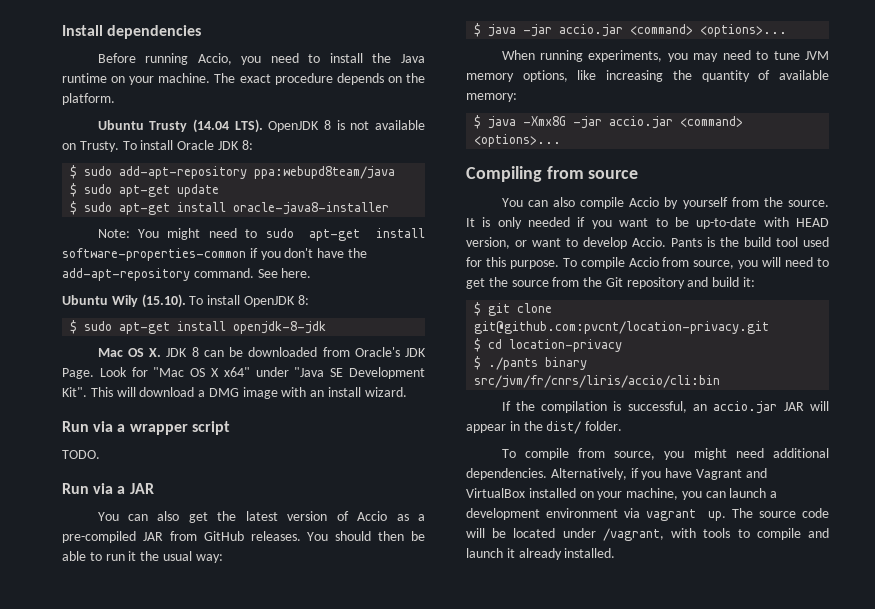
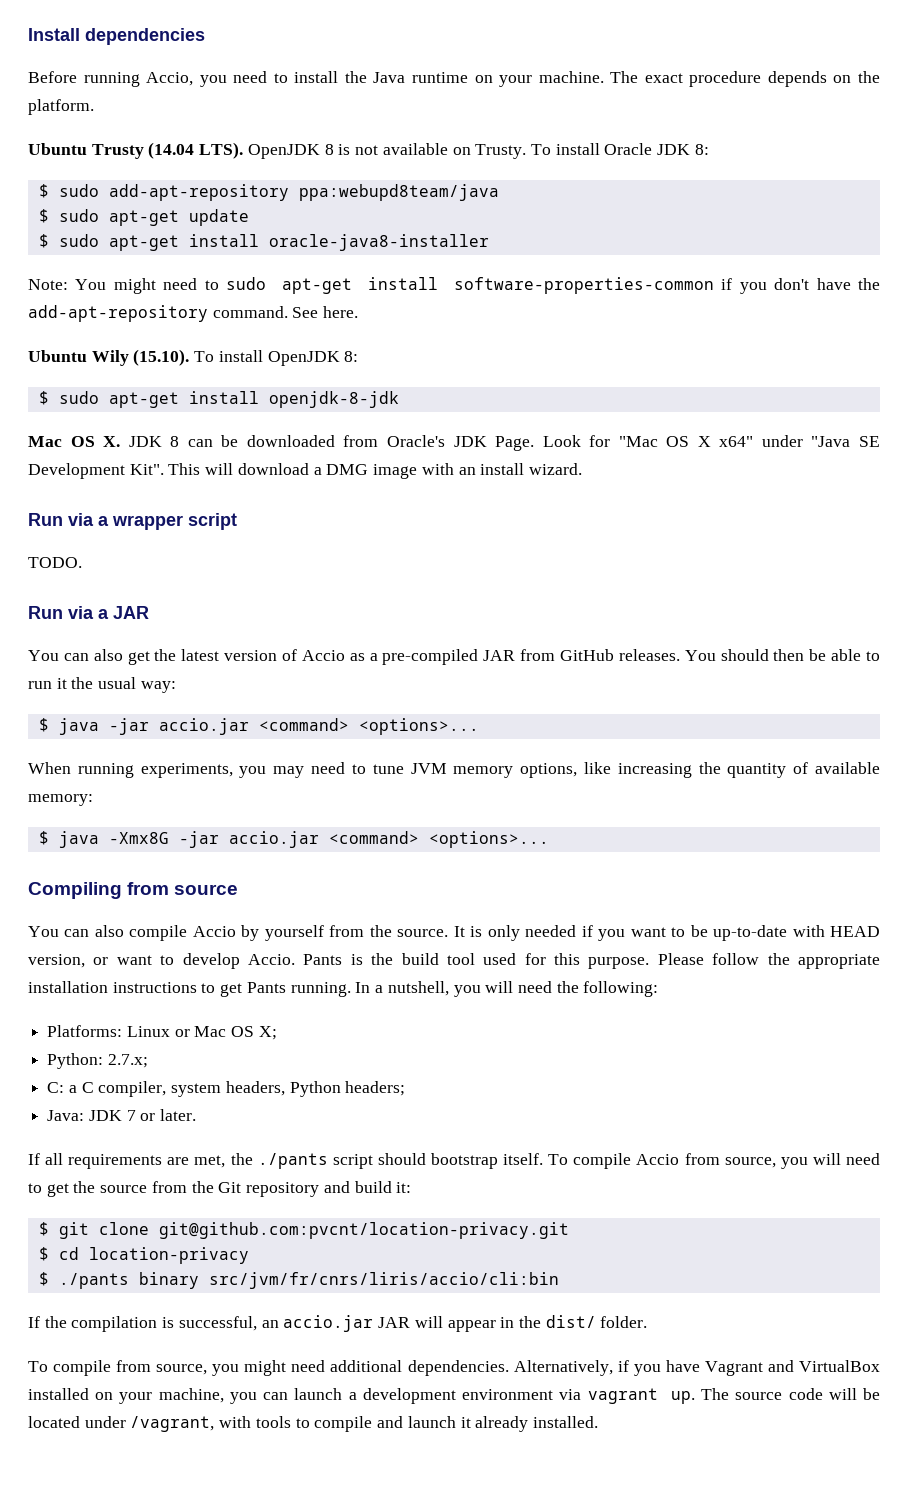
(559, 264) none -> [657,953,881,969] [28,981,659,997] [47,1025,277,1040] [47,1053,148,1069] [47,1081,406,1097] [47,1109,197,1121] [28,1153,544,1169] Please follow the appropriate installation instructions to get Pants running. In a nutshell, you will need the following: // Platforms: Linux or Mac OS X; // Python: 2.7.x; // C: a C compiler, system headers, Python headers; // Java: JDK 7 or later. // If all requirements are met, the ./pants script should bootstrap itself.

